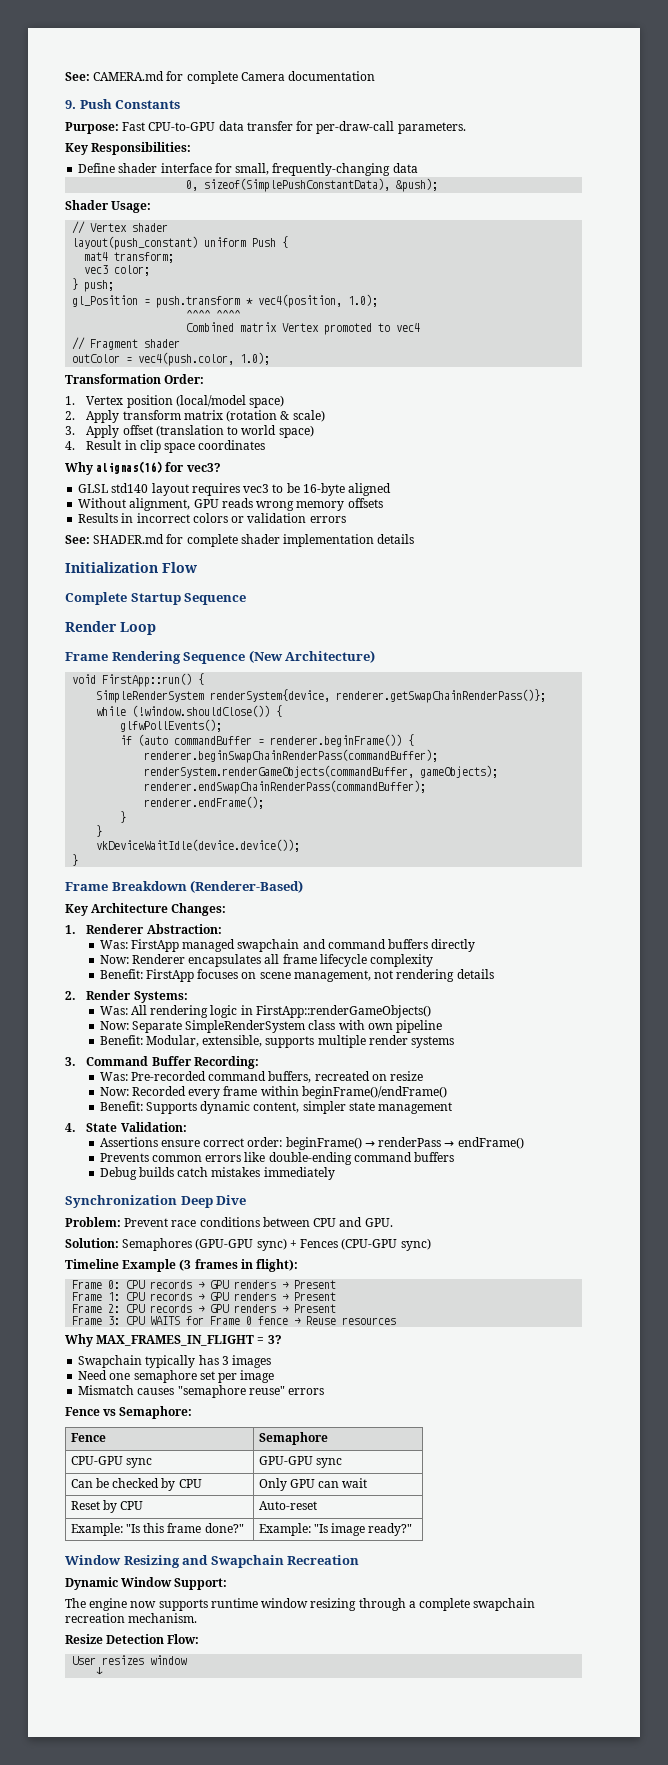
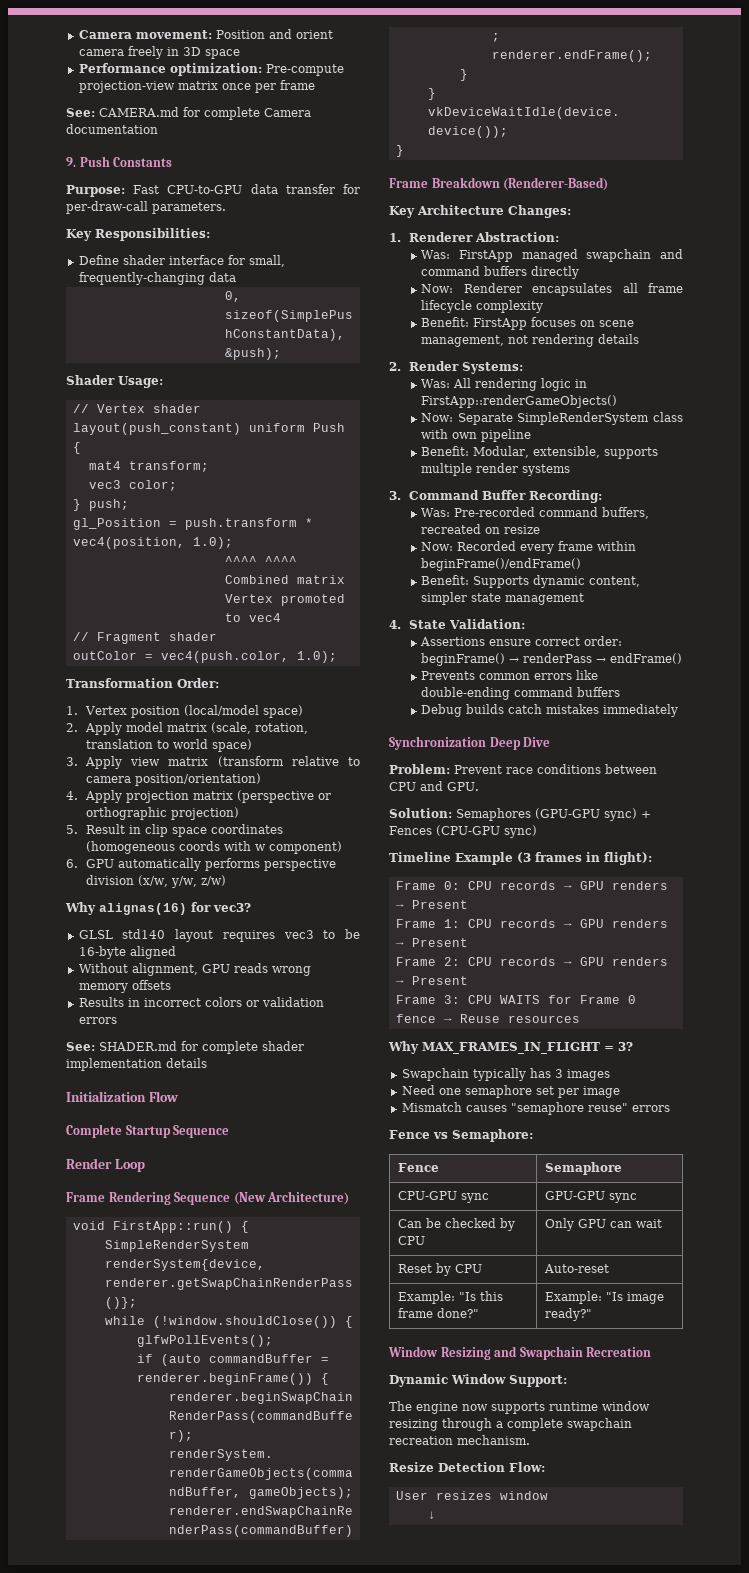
(65, 76) none -> [78,29,333,39] [78,46,240,59] [78,63,344,76] [78,80,315,93] Camera movement: Position and orient camera freely in 3D space // Performance optimization: Pre-compute projection-view matrix once per frame //
[122,410,325,422] [65,425,314,438] [65,441,75,450] transform matrix (rotation & scale) // 3. Apply offset (translation to world space) // 4. -> [125,722,308,734] [85,739,252,752] [66,756,361,769] [85,773,261,786] [66,790,331,803] [85,807,239,820] [66,825,78,834] model matrix (scale, rotation, translation to world space) // 3. Apply view matrix (transform relative to camera position/orientation) // 4. Apply projection matrix (perspective or orthographic projection) // 5.
(266, 445) none -> [85,841,342,854] [66,858,336,871] [85,875,226,888] (homogeneous coords with w component) // 6. GPU automatically performs perspective division (x/w, y/w, z/w)

